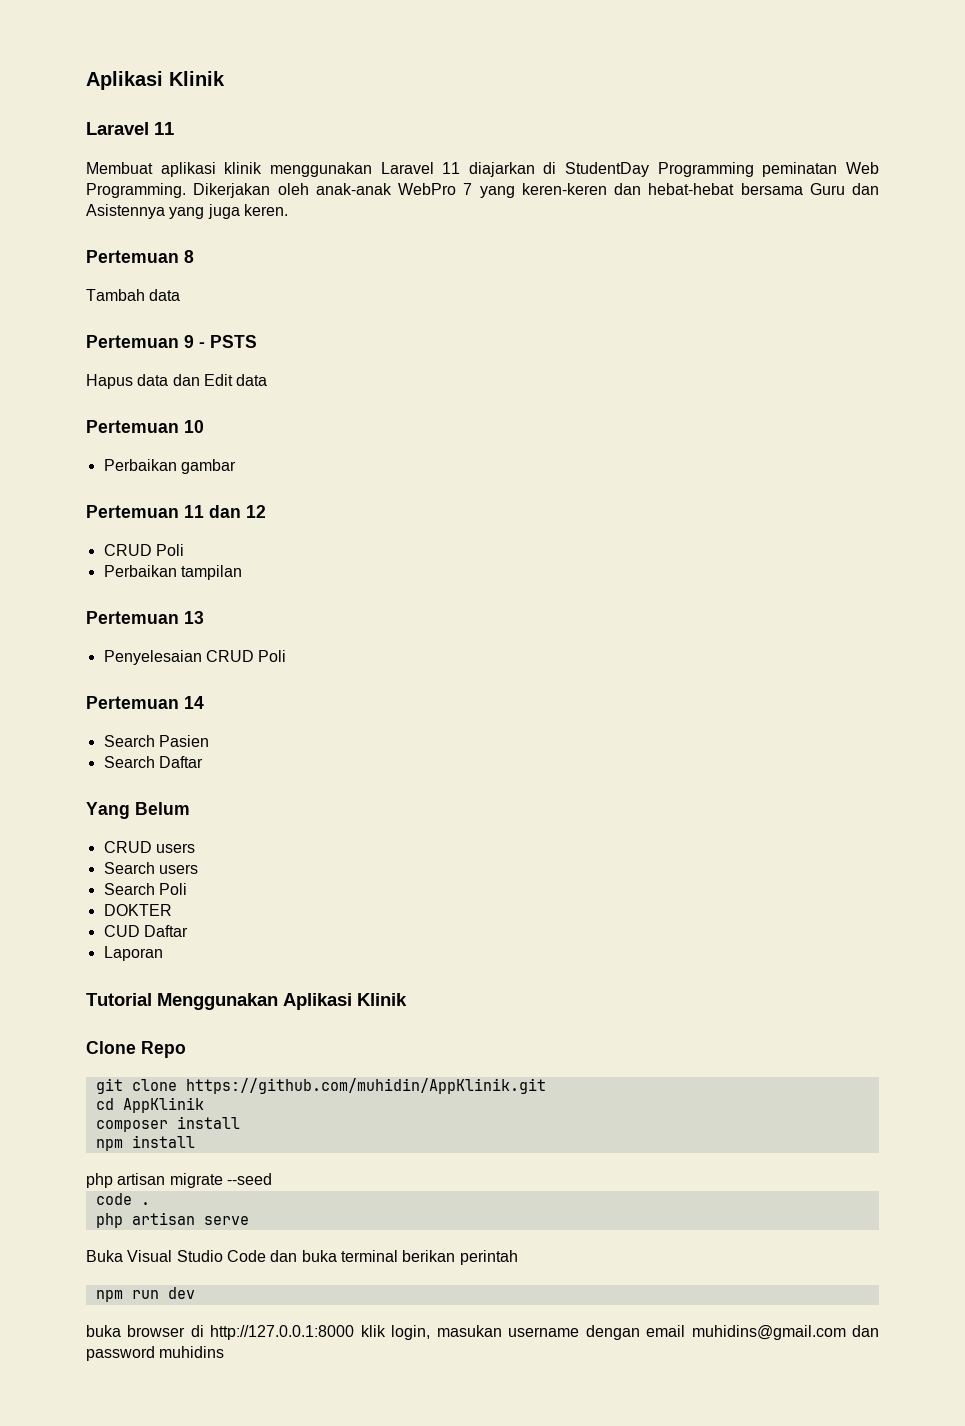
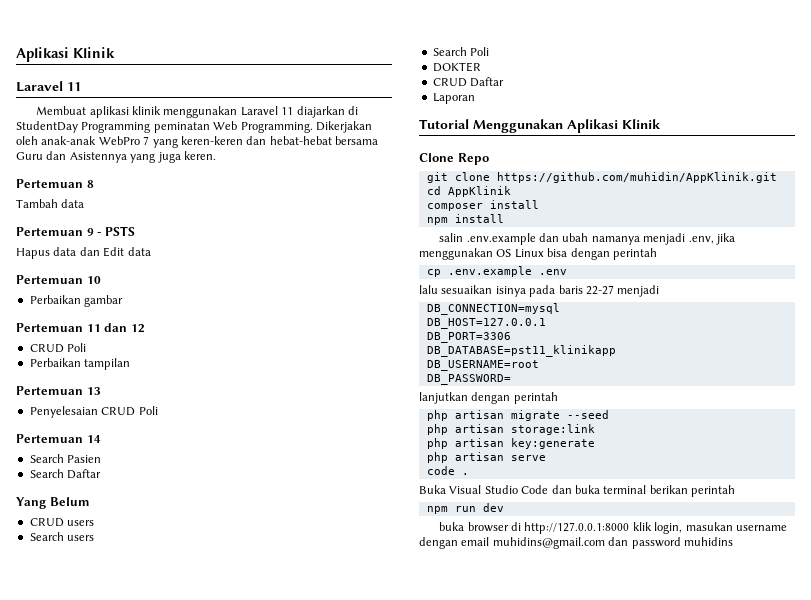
[103,925,140,937] CUD -> [432,78,467,87] CRUD
[86,1173,272,1188] [95,1193,150,1205] php artisan migrate --seed // code . -> [439,233,735,245] [419,248,657,260] [426,266,567,277] [419,285,660,297] [426,303,560,315] [426,318,546,329] [426,332,511,343] [426,345,616,357] [426,360,539,371] [426,374,511,385] [419,392,558,404] [426,410,609,421] [426,424,595,435] [426,438,595,449] salin .env.example dan ubah namanya menjadi .env, jika menggunakan OS Linux bisa dengan perintah // cp .env.example .env // lalu sesuaikan isinya pada baris 22-27 menjadi // DB_CONNECTION=mysql // DB_HOST=127.0.0.1 // DB_PORT=3306 // DB_DATABASE=pst11_klinikapp // DB_USERNAME=root // DB_PASSWORD= // lanjutkan dengan perintah // php artisan migrate --seed // php artisan storage:link // php artisan key:generate
(249, 1220) none -> [426,466,469,475] // code .

